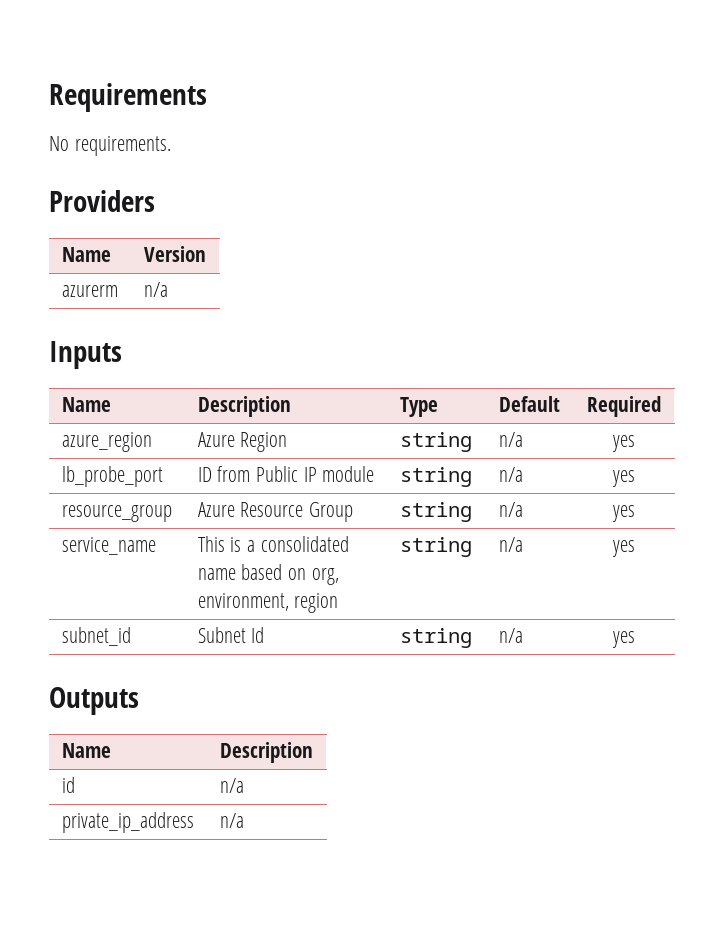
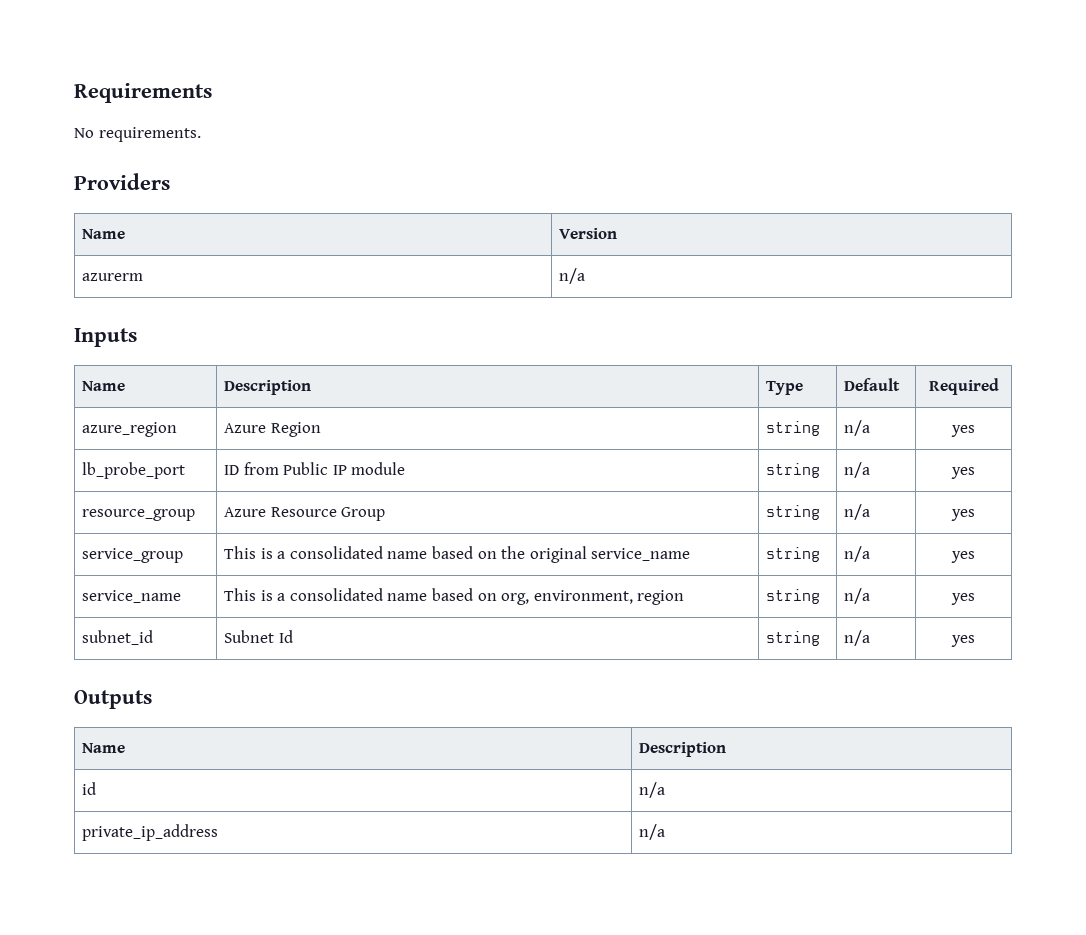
(635, 513) none -> [82,548,184,563] [224,546,691,563] [766,547,821,562] [844,546,871,562] [951,551,975,563] // service_group | This is a consolidated name based on the original service_name | string | n/a | yes

